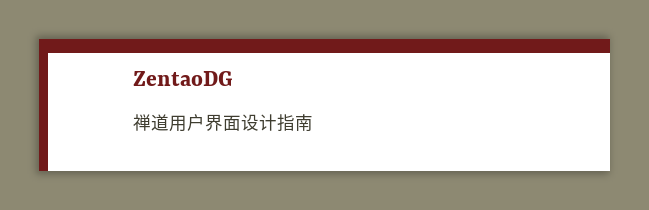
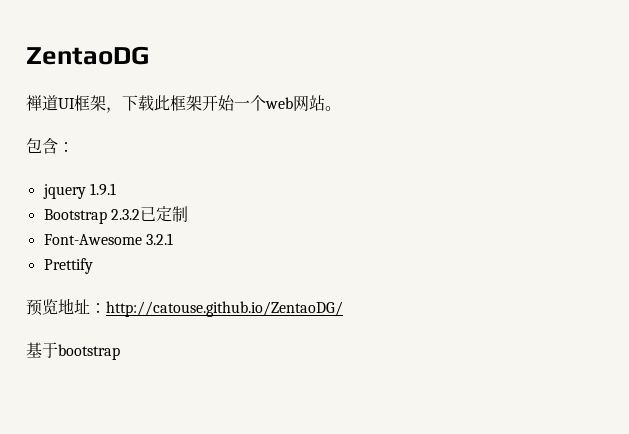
[169,114,313,132] 用户界面设计指南 -> [58,95,341,113] [26,138,74,154] [42,183,116,199] [43,206,188,224] [43,233,173,245] [43,258,93,274] [26,298,343,317] [26,342,120,360] UI框架，下载此框架开始一个web网站。 // 包含： // jquery 1.9.1 // Bootstrap 2.3.2已定制 // Font-Awesome 3.2.1 // Prettify // 预览地址：http://catouse.github.io/ZentaoDG/ // 基于bootstrap

